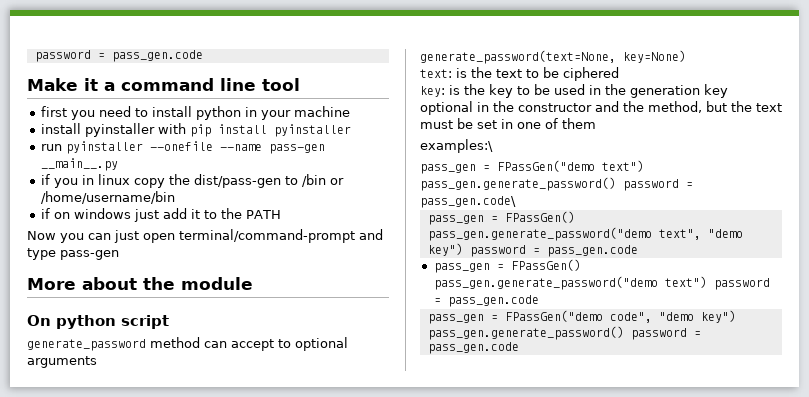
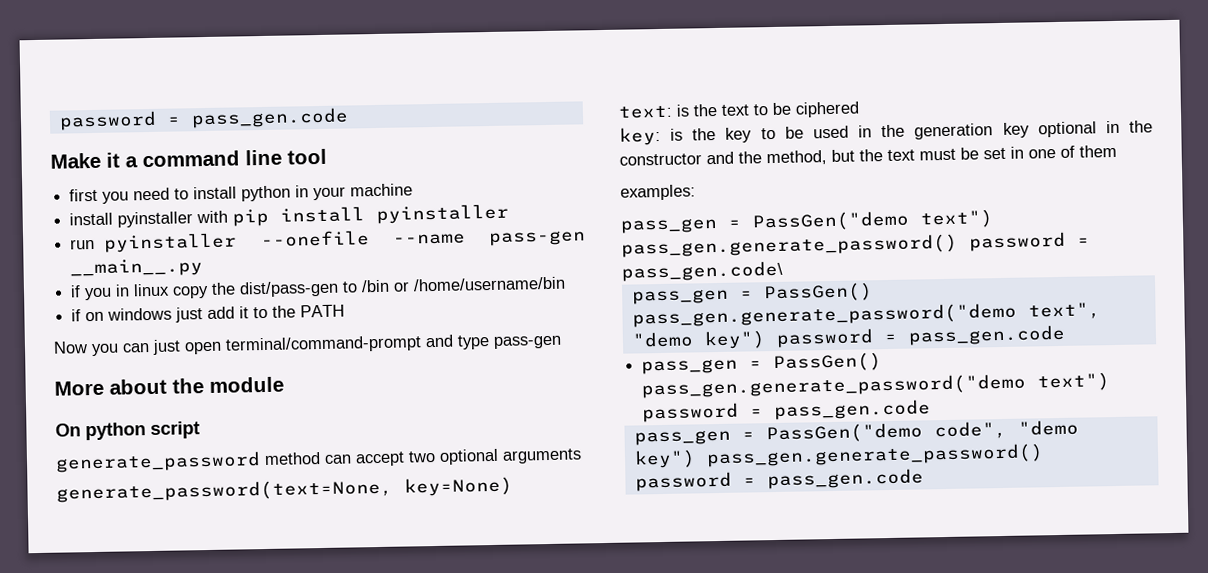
[278,339,291,348] to -> [408,451,436,463] two
[420,139,493,153] [420,160,595,174] examples:\ // pass_gen = FPassGen("demo -> [620,184,696,201] [620,210,910,234] examples: // pass_gen = PassGen("demo
[504,211,575,223] FPassGen() -> [762,282,873,303] PassGen()
[510,259,581,271] FPassGen() -> [773,352,883,373] PassGen()
[504,310,603,322] FPassGen("demo -> [765,422,923,444] PassGen("demo

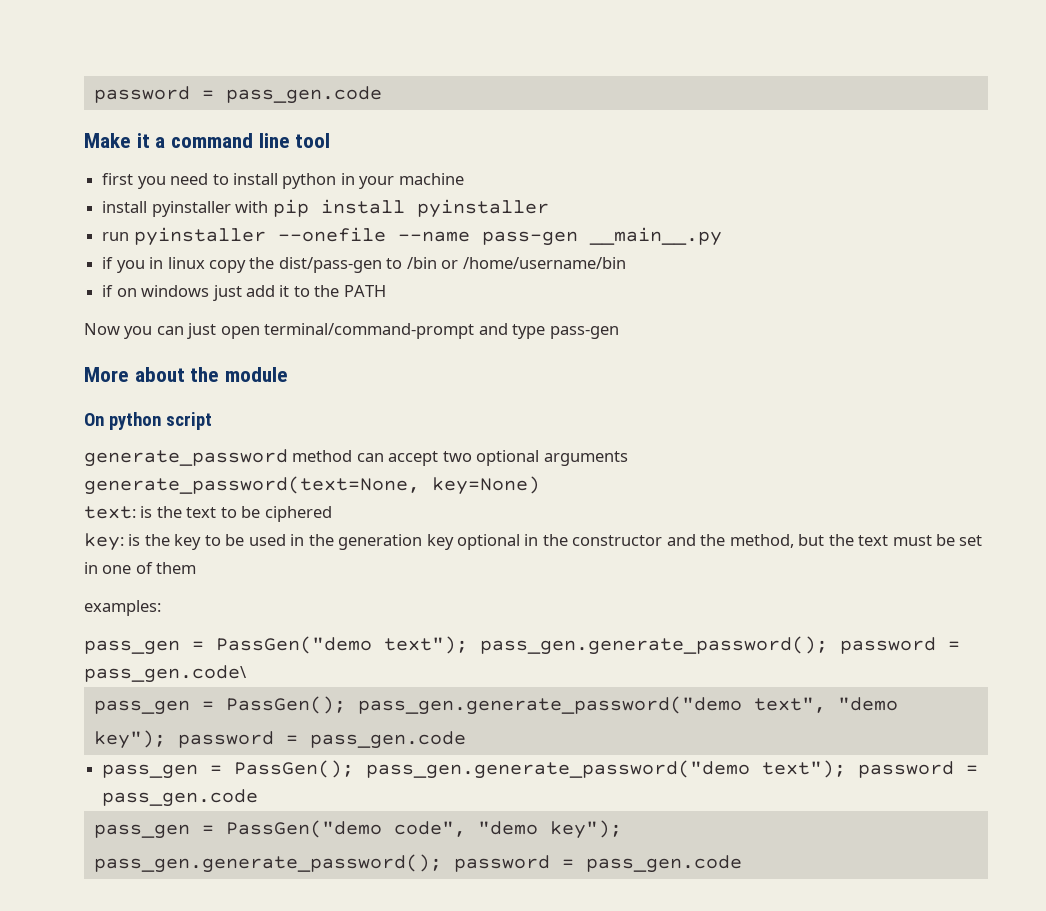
[920,209,994,229] [621,233,958,258] text") pass_gen.generate_password() -> [384,636,828,655] text"); pass_gen.generate_password();
[762,282,873,303] PassGen() -> [225,696,346,714] PassGen();
[703,324,1066,350] [641,352,883,375] [641,372,1111,399] key") password = pass_gen.code // pass_gen = PassGen() pass_gen.generate_password("demo text") -> [93,730,466,749] [102,760,847,779] key"); password = pass_gen.code // pass_gen = PassGen(); pass_gen.generate_password("demo text");
[633,443,1044,469] key") pass_gen.generate_password() -> [549,820,622,839] [93,854,442,873] key"); pass_gen.generate_password();

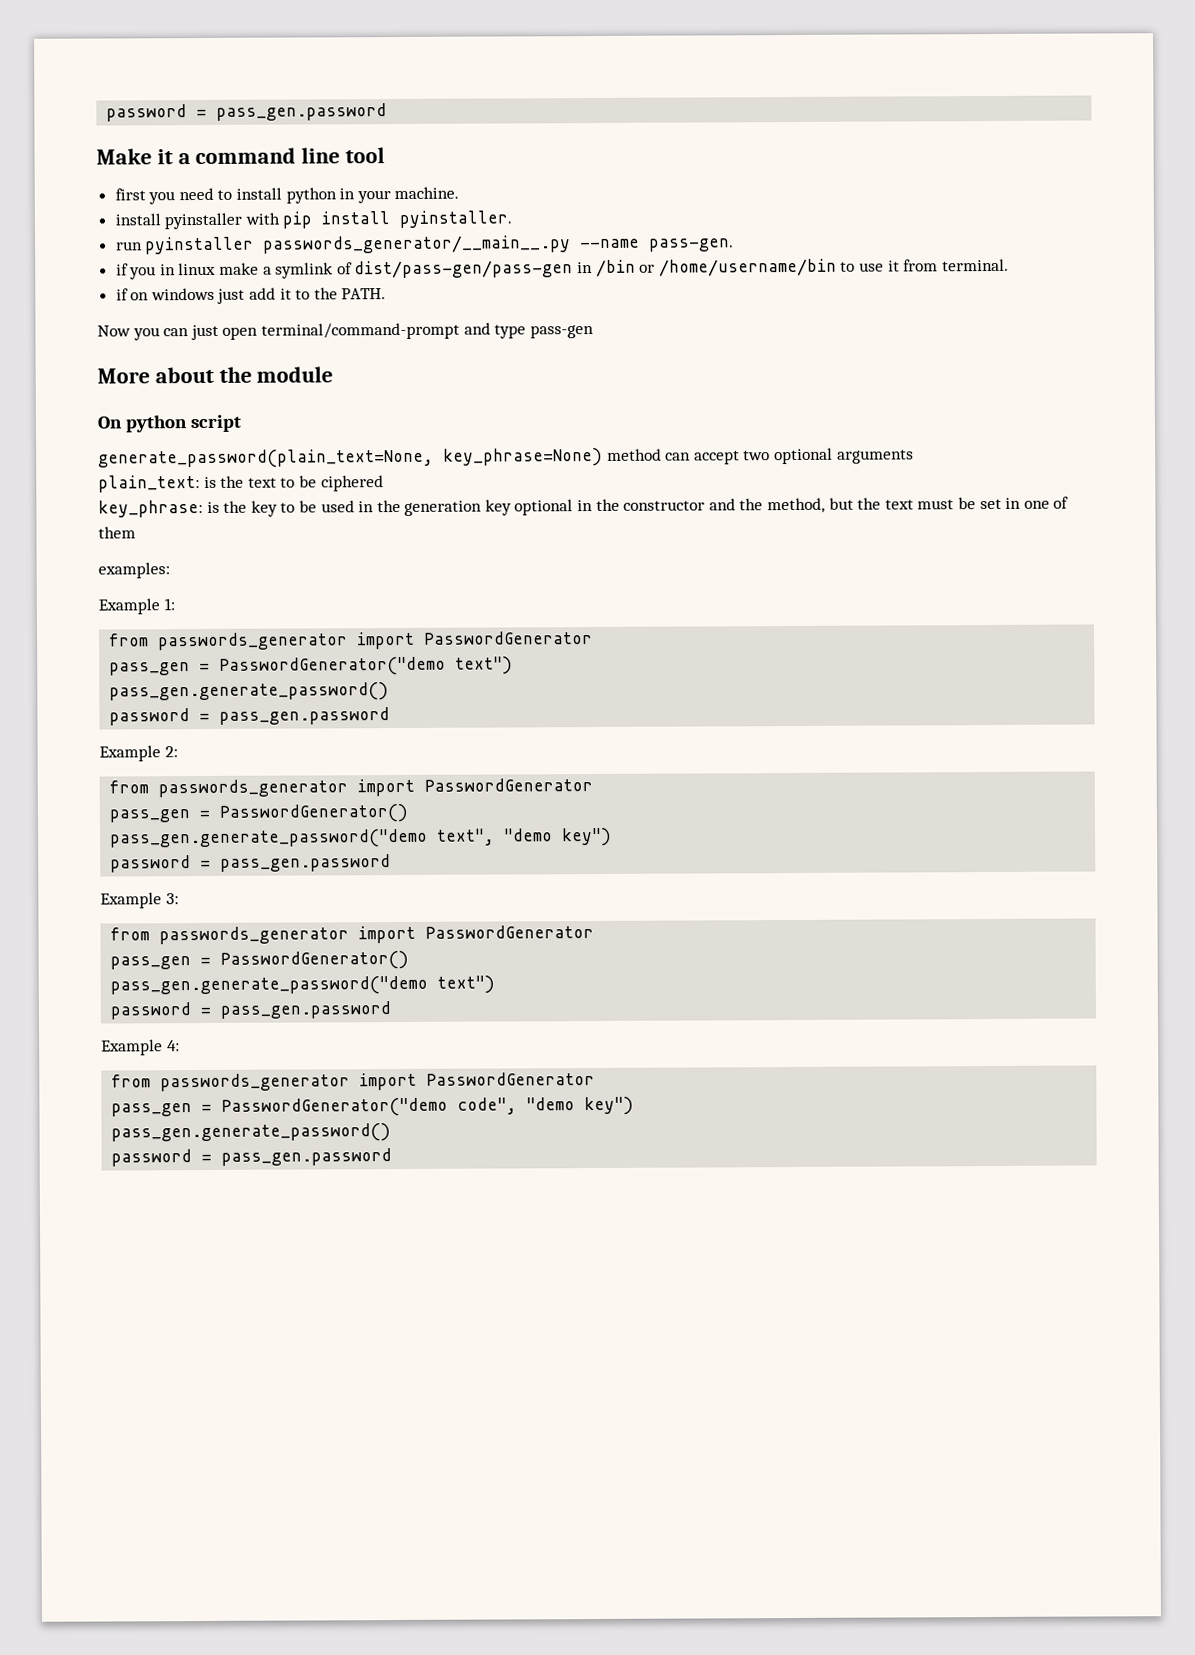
[93,86,382,104] password = pass_gen.code -> [106,103,388,122] password = pass_gen.password
[398,173,464,185] machine -> [394,186,460,200] machine.
[416,199,549,218] pyinstaller -> [399,210,513,228] pyinstaller.
[277,227,722,246] --onefile --name pass-gen __main__.py -> [263,235,735,254] passwords_generator/__main__.py --name pass-gen.
[208,257,626,273] copy the dist/pass-gen to /bin or /home/username/bin -> [219,258,1009,279] make a symlink of dist/pass-gen/pass-gen in /bin or /home/username/bin to use it from terminal.
[343,285,386,297] PATH -> [341,288,387,300] PATH.
[84,449,288,467] generate_password -> [98,447,603,469] generate_password(plain_text=None, key_phrase=None)
[84,476,540,495] [84,506,136,519] generate_password(text=None, key=None) // text: -> [98,475,200,493] plain_text:
[84,533,124,551] key: -> [98,499,203,518] key_phrase:
[84,636,960,655] [84,665,246,683] [93,696,346,715] pass_gen = PassGen("demo text"); pass_gen.generate_password(); password = pass_gen.code\ // pass_gen = PassGen(); -> [98,598,175,615] [109,631,594,651] [109,656,514,676] [109,682,390,702] [109,707,391,726] [99,745,178,762] [109,778,594,798] [109,803,409,823] Example 1: // from passwords_generator import PasswordGenerator // pass_gen = PasswordGenerator("demo text") // pass_gen.generate_password() // password = pass_gen.password // Example 2: // from passwords_generator import PasswordGenerator // pass_gen = PasswordGenerator() //
[93,730,466,749] [102,760,979,779] [102,789,259,807] [93,820,382,839] key"); password = pass_gen.code // pass_gen = PassGen(); pass_gen.generate_password("demo text"); password = pass_gen.code // pass_gen = PassGen("demo -> [562,827,613,847] [110,854,392,873] [100,892,179,909] [110,925,595,945] [110,950,410,970] [110,975,496,996] [110,1001,392,1020] [101,1039,180,1056] [111,1072,596,1092] [111,1097,449,1117] key") // password = pass_gen.password // Example 3: // from passwords_generator import PasswordGenerator // pass_gen = PasswordGenerator() // pass_gen.generate_password("demo text") // password = pass_gen.password // Example 4: // from passwords_generator import PasswordGenerator // pass_gen = PasswordGenerator("demo
[549,820,622,839] [93,854,742,873] key"); pass_gen.generate_password(); password = pass_gen.code -> [584,1096,635,1116] [111,1123,392,1143] [111,1148,393,1167] key") // pass_gen.generate_password() // password = pass_gen.password

